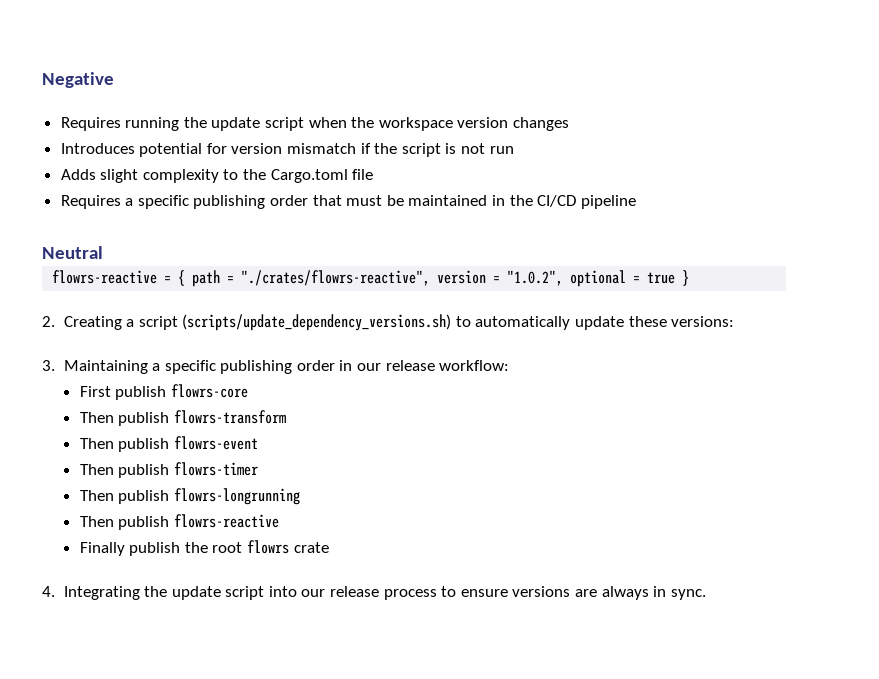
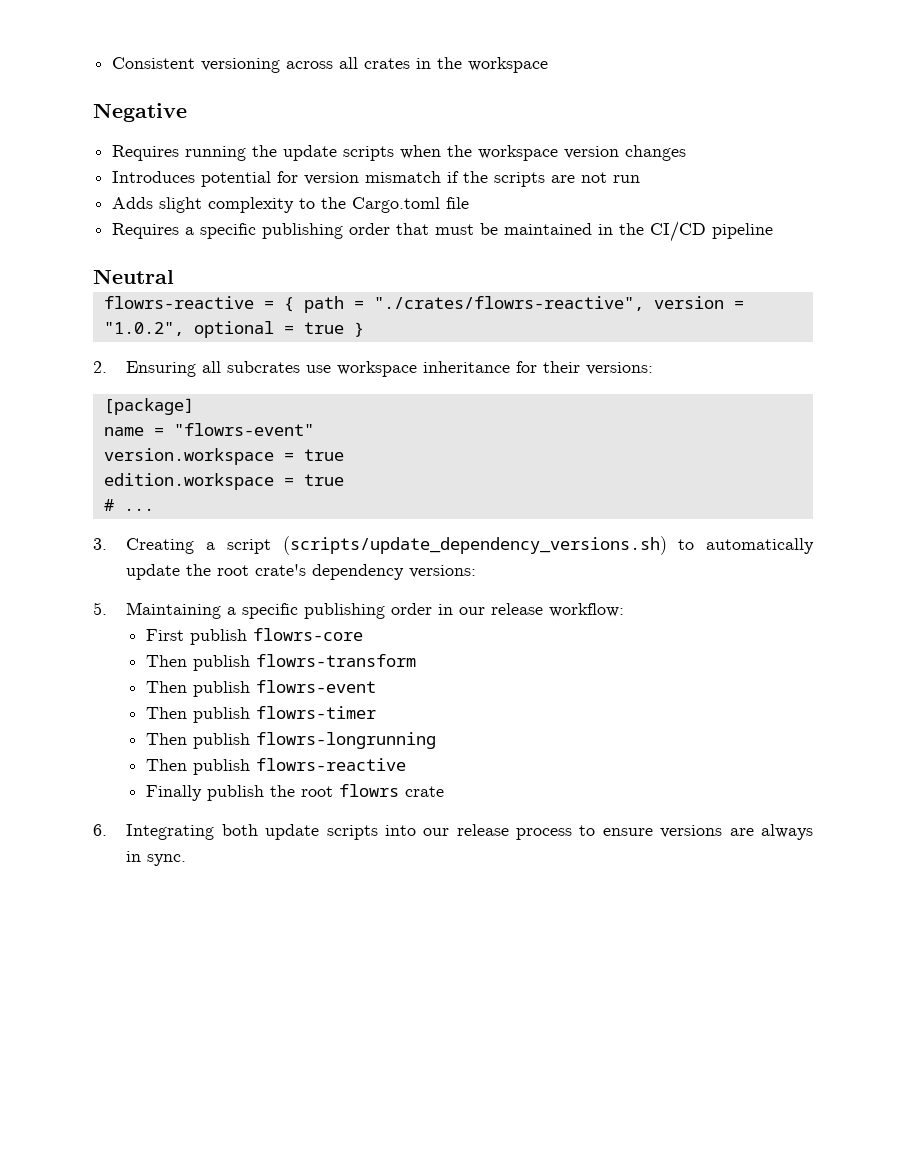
(42, 80) none -> [112,57,549,73] Consistent versioning across all crates in the workspace //
[265,117,305,131] script -> [343,146,395,161] scripts
[401,143,457,157] script is -> [494,172,576,187] scripts are
(55, 321) none -> [126,361,654,377] [103,398,194,415] [103,423,314,436] [103,448,344,465] [103,473,344,490] [103,499,154,511] [93,538,107,550] Ensuring all subcrates use workspace inheritance for their versions: // [package] // name = "flowrs-event" // version.workspace = true // edition.workspace = true // # ... // 3.
[628,316,735,327] [42,360,55,371] these versions: // 3. -> [186,564,477,580] [93,602,107,615] the root crate's dependency versions: // 5.
[42,586,265,600] 4. Integrating the update script -> [93,824,378,840] 6. Integrating both update scripts

